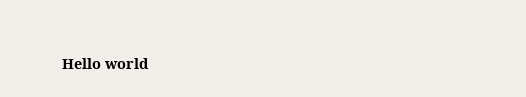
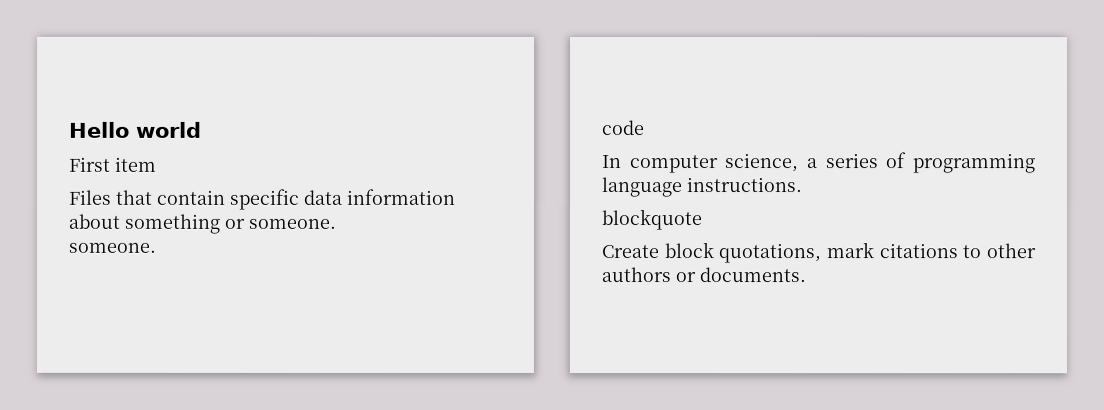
(149, 63) none -> [69,156,157,172] [69,188,456,210] [68,213,336,234] [68,242,156,253] [602,120,645,136] [602,152,1036,174] [602,177,803,198] [601,209,702,231] [601,242,1036,264] [601,267,806,283] // First item // Files that contain specific data information about something or someone. // someone. // code // In computer science, a series of programming language instructions. // blockquote // Create block quotations, mark citations to other authors or documents.

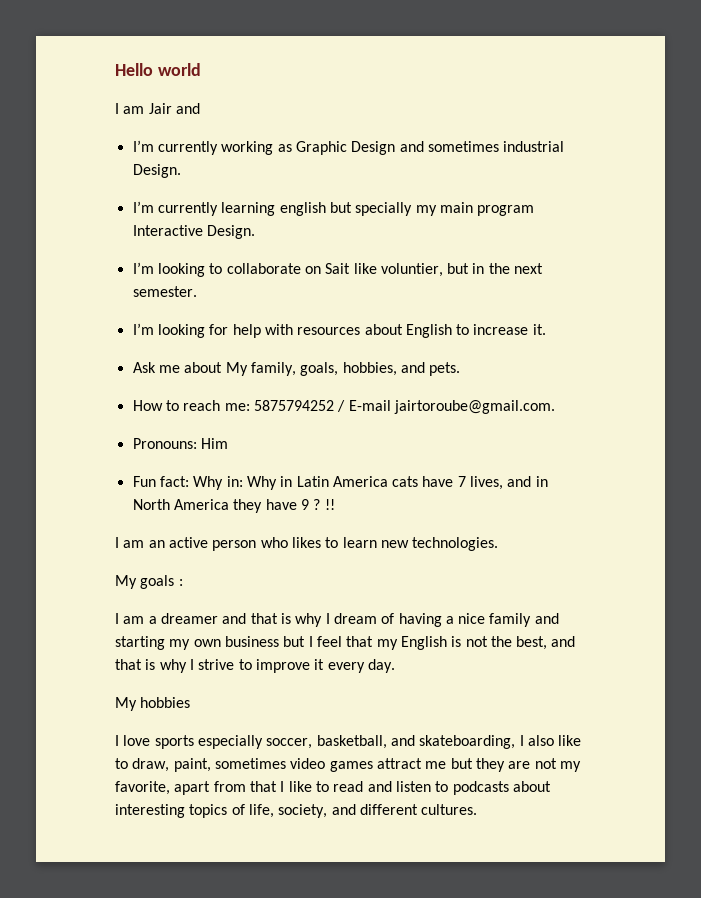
[69,156,157,172] [69,188,456,210] [68,213,336,234] [68,242,156,253] [602,120,645,136] [602,152,1036,174] [602,177,803,198] [601,209,702,231] [601,242,1036,264] [601,267,806,283] First item // Files that contain specific data information about something or someone. // someone. // code // In computer science, a series of programming language instructions. // blockquote // Create block quotations, mark citations to other authors or documents. -> [115,103,200,114] [132,140,565,155] [132,164,181,178] [132,201,535,216] [132,225,255,239] [132,262,544,277] [132,286,197,297] [132,323,546,338] [132,362,461,376] [132,400,555,414] [132,438,228,449] [132,476,548,490] [132,499,335,513] [115,537,499,551] [115,575,183,589] [115,613,559,627] [115,636,576,650] [115,659,395,673] [115,697,191,711] [115,735,582,749] [115,758,581,772] [115,781,551,795] [115,804,478,818] I am Jair and // I’m currently working as Graphic Design and sometimes industrial Design. // I’m currently learning english but specially my main program Interactive Design. // I’m looking to collaborate on Sait like voluntier, but in the next semester. // I’m looking for help with resources about English to increase it. // Ask me about My family, goals, hobbies, and pets. // How to reach me: 5875794252 / E-mail jairtoroube@gmail.com. // Pronouns: Him // Fun fact: Why in: Why in Latin America cats have 7 lives, and in North America they have 9 ? !! // I am an active person who likes to learn new technologies. // My goals : // I am a dreamer and that is why I dream of having a nice family and starting my own business but I feel that my English is not the best, and that is why I strive to improve it every day. // My hobbies // I love sports especially soccer, basketball, and skateboarding, I also like to draw, paint, sometimes video games attract me but they are not my favorite, apart from that I like to read and listen to podcasts about interesting topics of life, society, and different cultures.

